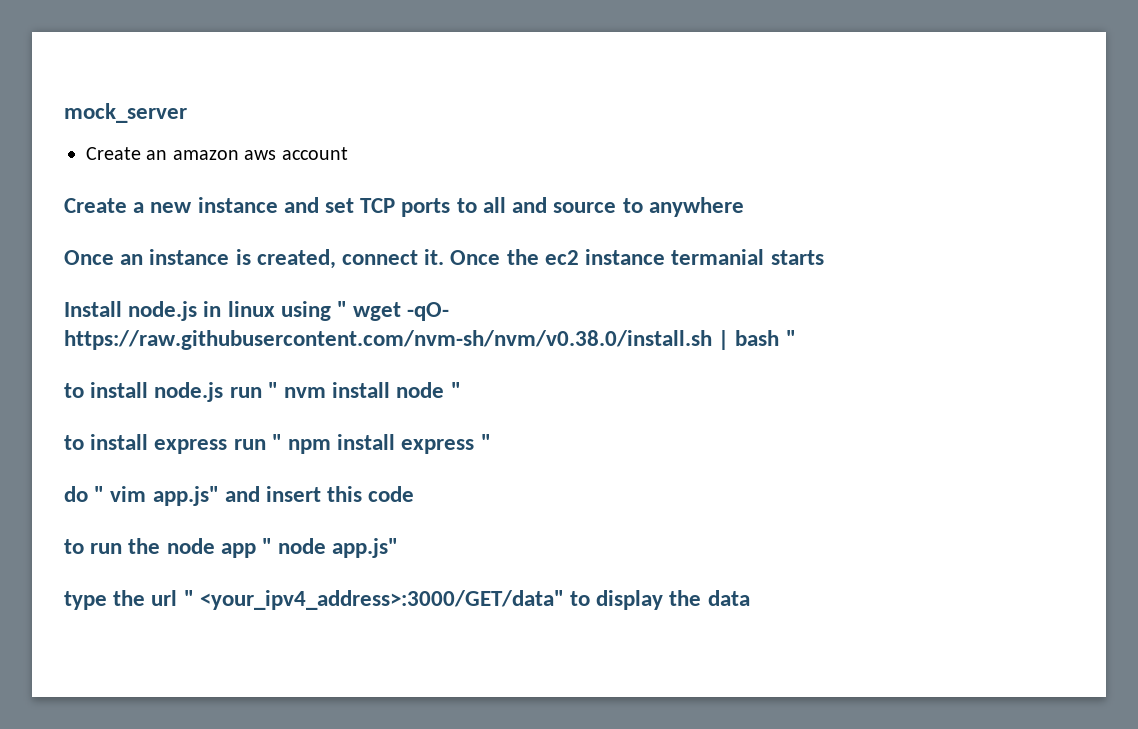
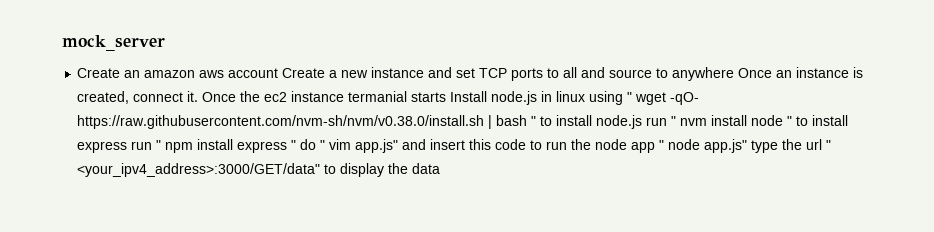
(348, 153) // -> (279, 73) none
(744, 207) // -> (735, 74) none
(824, 257) // -> (447, 97) none
(796, 338) // -> (537, 121) none
(461, 390) // -> (793, 121) none
(491, 442) // -> (297, 145) none
(415, 494) // -> (527, 144) none
(399, 548) // -> (748, 146) none

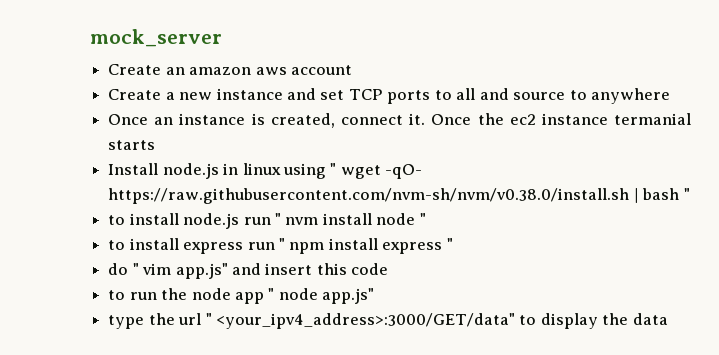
(279, 73) none -> (352, 70) //
(735, 74) none -> (671, 96) //
(447, 97) none -> (156, 145) //
(537, 121) none -> (690, 194) //
(793, 121) none -> (426, 219) //
(297, 145) none -> (453, 244) //
(527, 144) none -> (389, 269) //
(748, 146) none -> (375, 296) //

